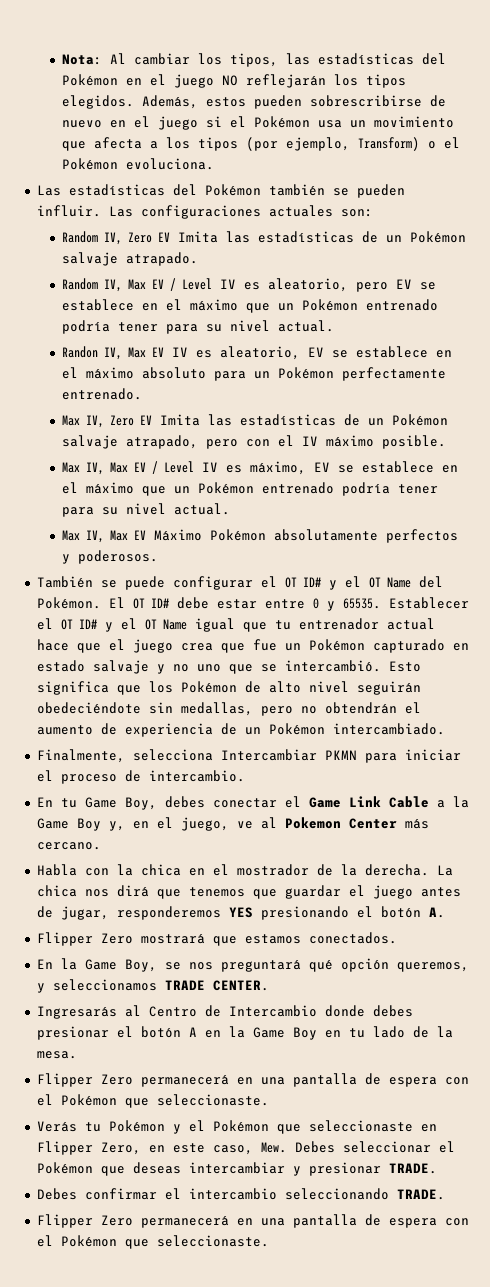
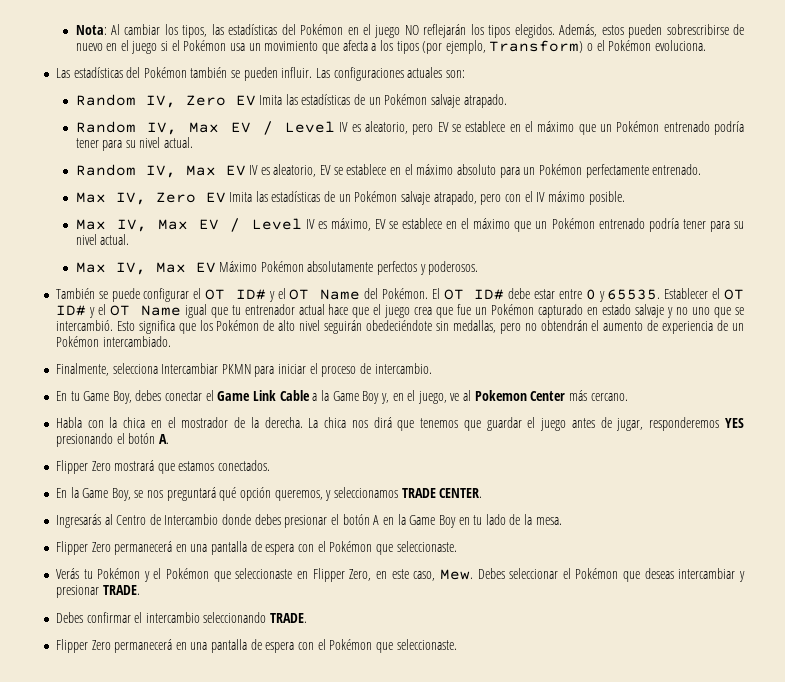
[61,346,98,358] Randon -> [75,164,136,176] Random

